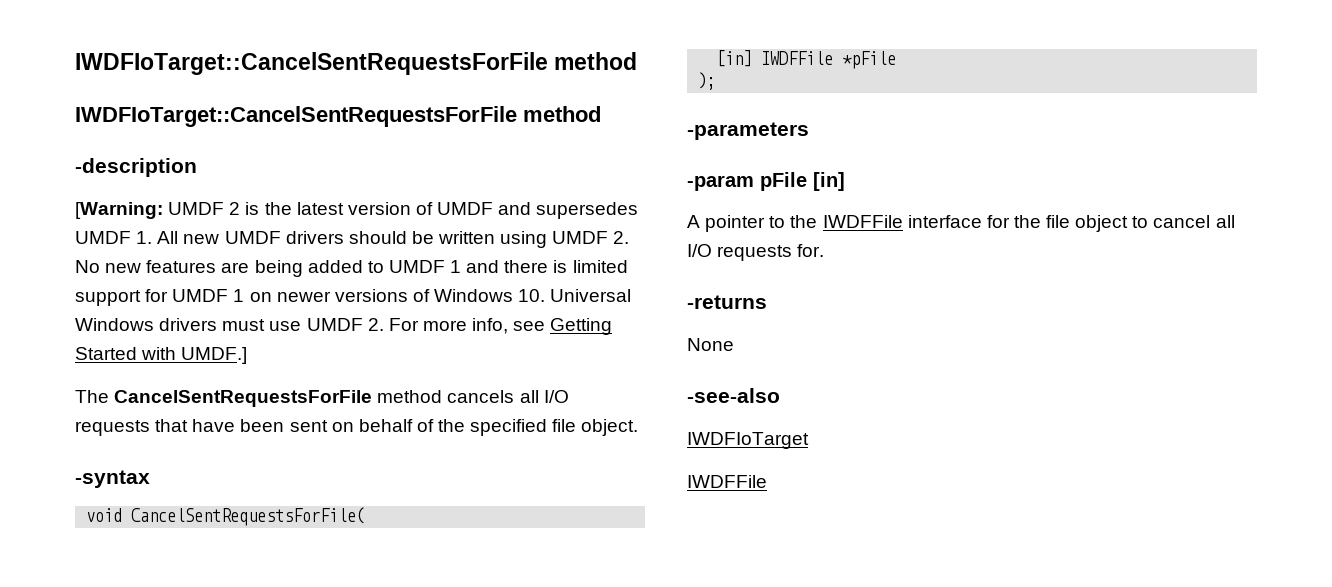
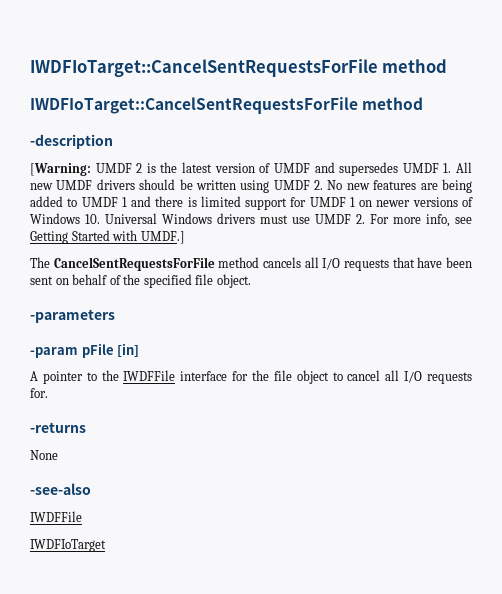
[75,470,150,488] [86,507,366,526] [716,50,897,69] [698,72,717,90] // -syntax // void CancelSentRequestsForFile( // [in] IWDFFile *pFile // ); -> (251, 281) none
(780, 395) none -> [30,511,82,522] // IWDFFile
[687,475,767,488] // IWDFFile -> (106, 545) none

